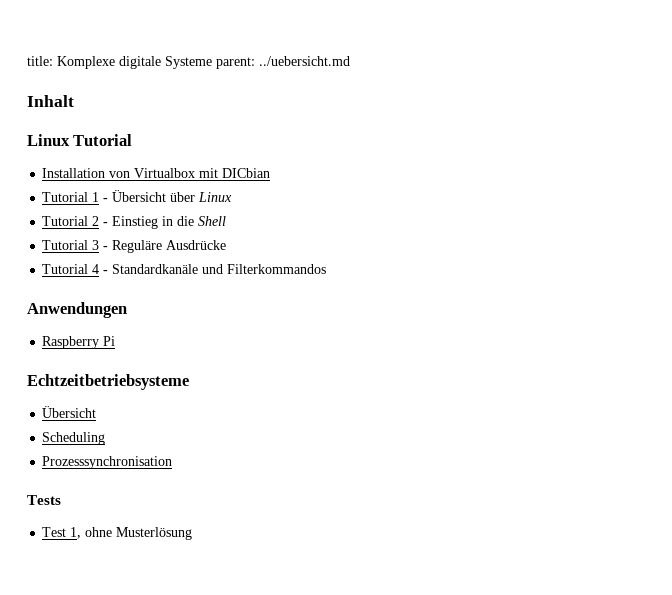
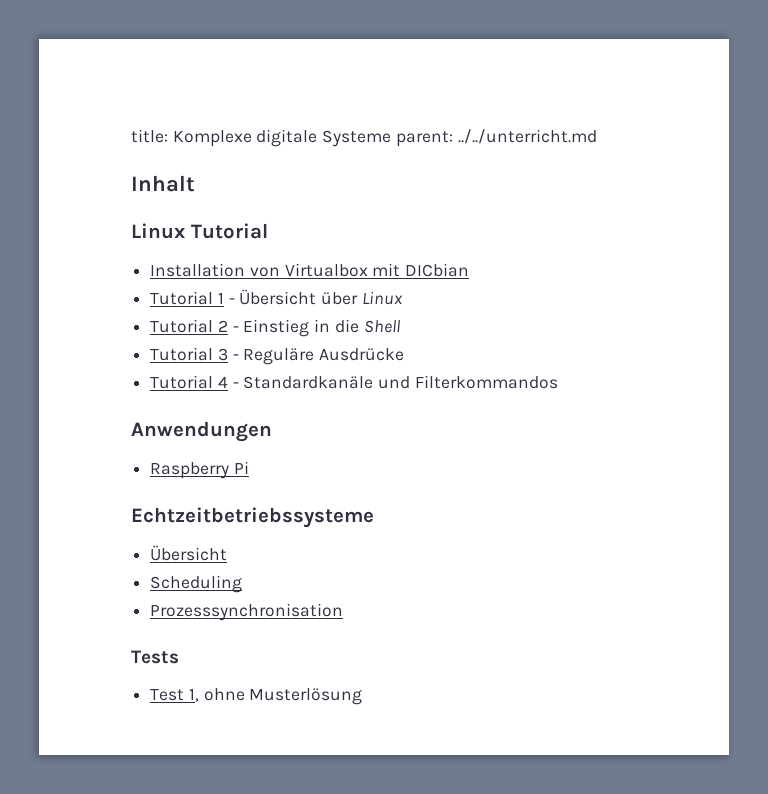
[259,56,350,66] ../uebersicht.md -> [457,129,597,144] ../../unterricht.md
[27,374,189,390] Echtzeitbetriebsysteme -> [131,507,374,528] Echtzeitbetriebssysteme

